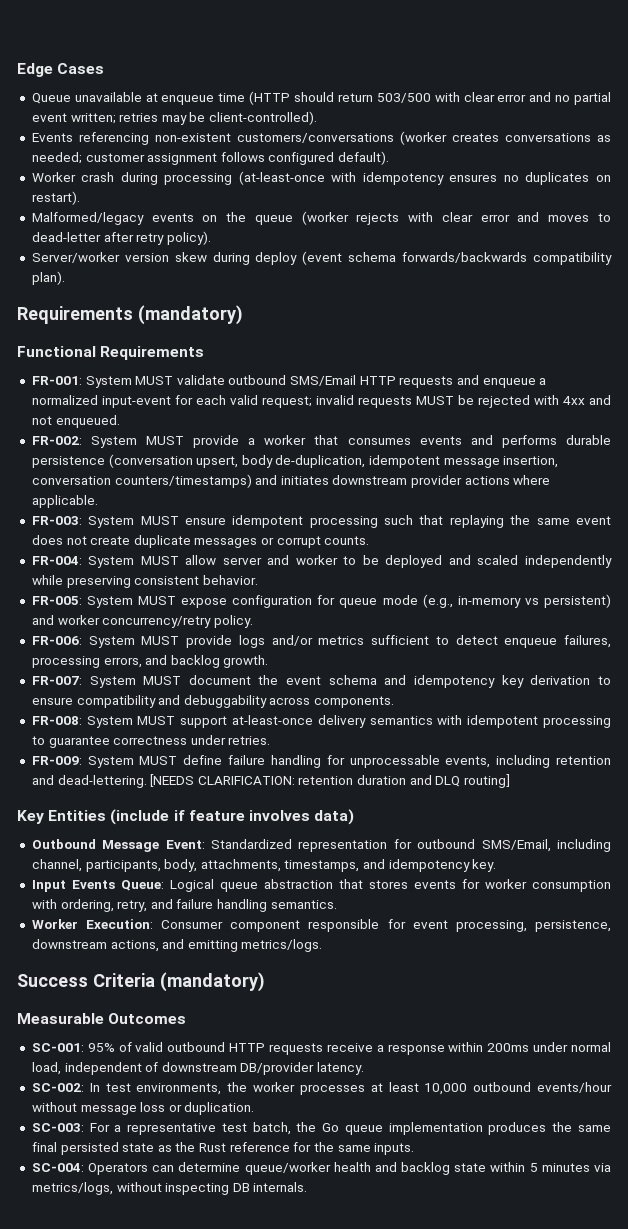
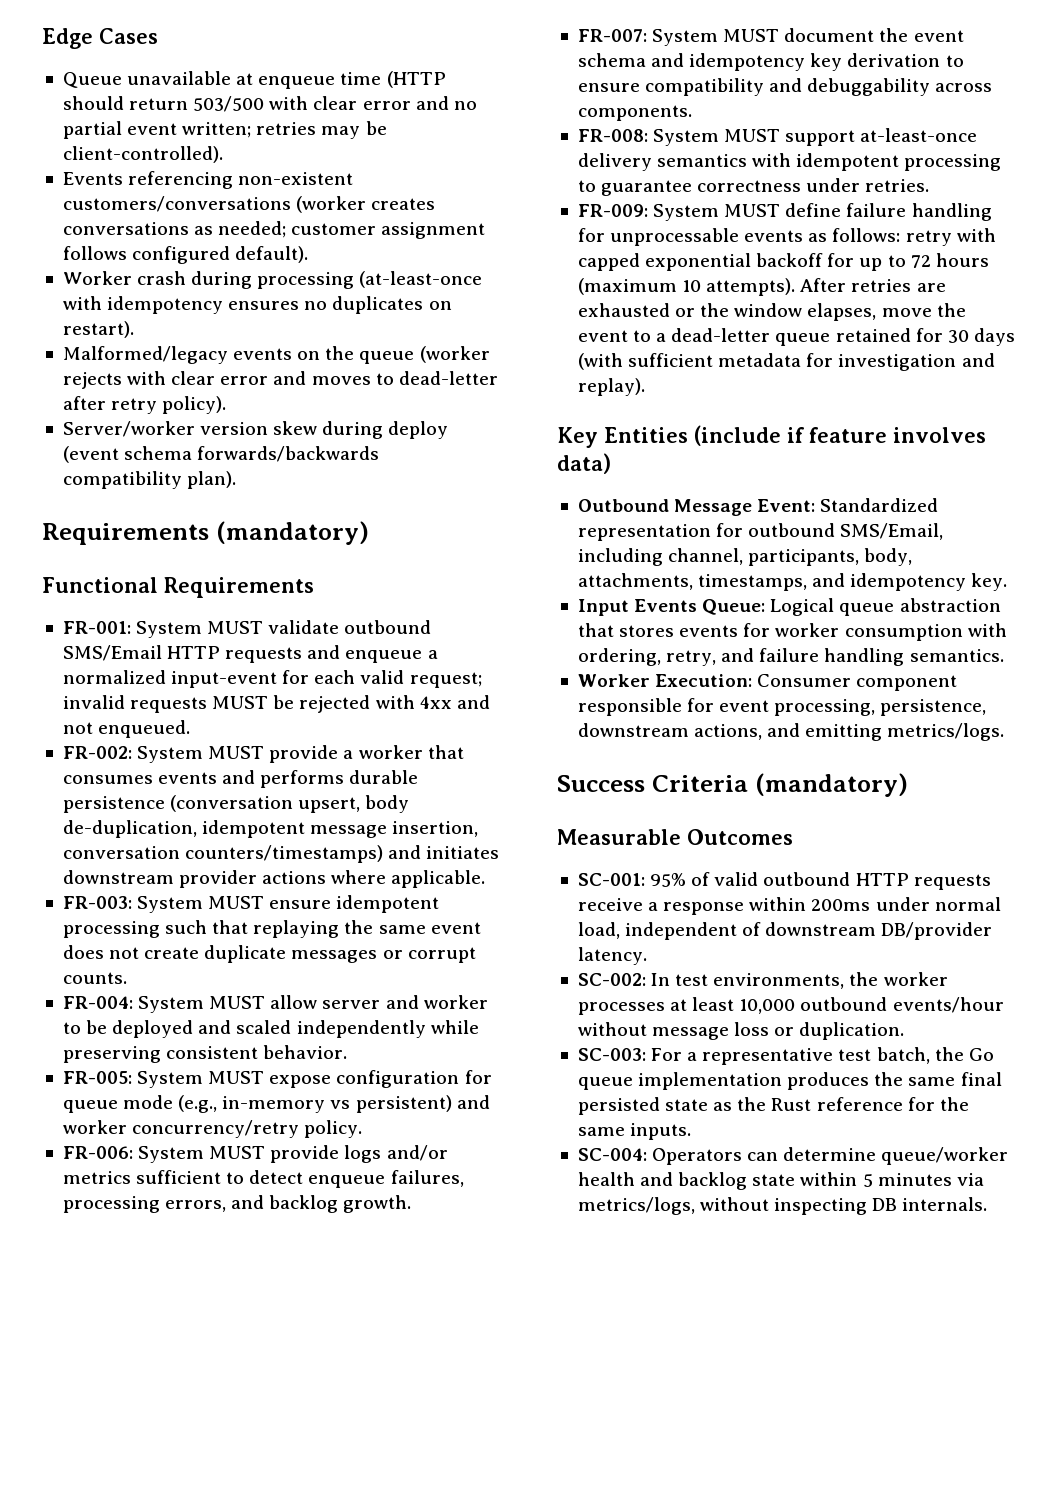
[445,755,611,768] [31,774,511,788] events, including retention and dead-lettering. [NEEDS CLARIFICATION: retention duration and DLQ routing] -> [744,228,996,246] [577,253,989,271] [577,278,946,296] [577,303,966,321] [577,328,1015,346] [577,353,995,371] [577,378,645,396] events as follows: retry with capped exponential backoff for up to 72 hours (maximum 10 attempts). After retries are exhausted or the window elapses, move the event to a dead-letter queue retained for 30 days (with sufficient metadata for investigation and replay).

